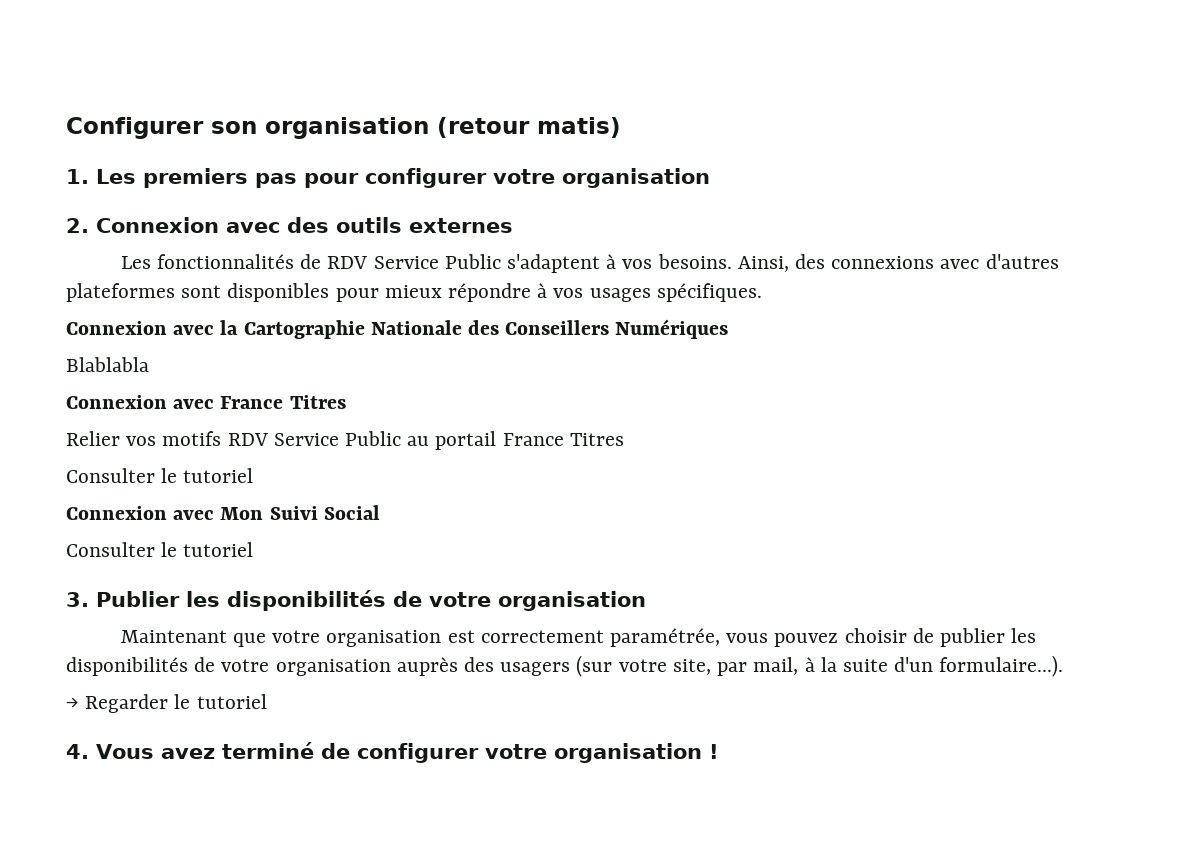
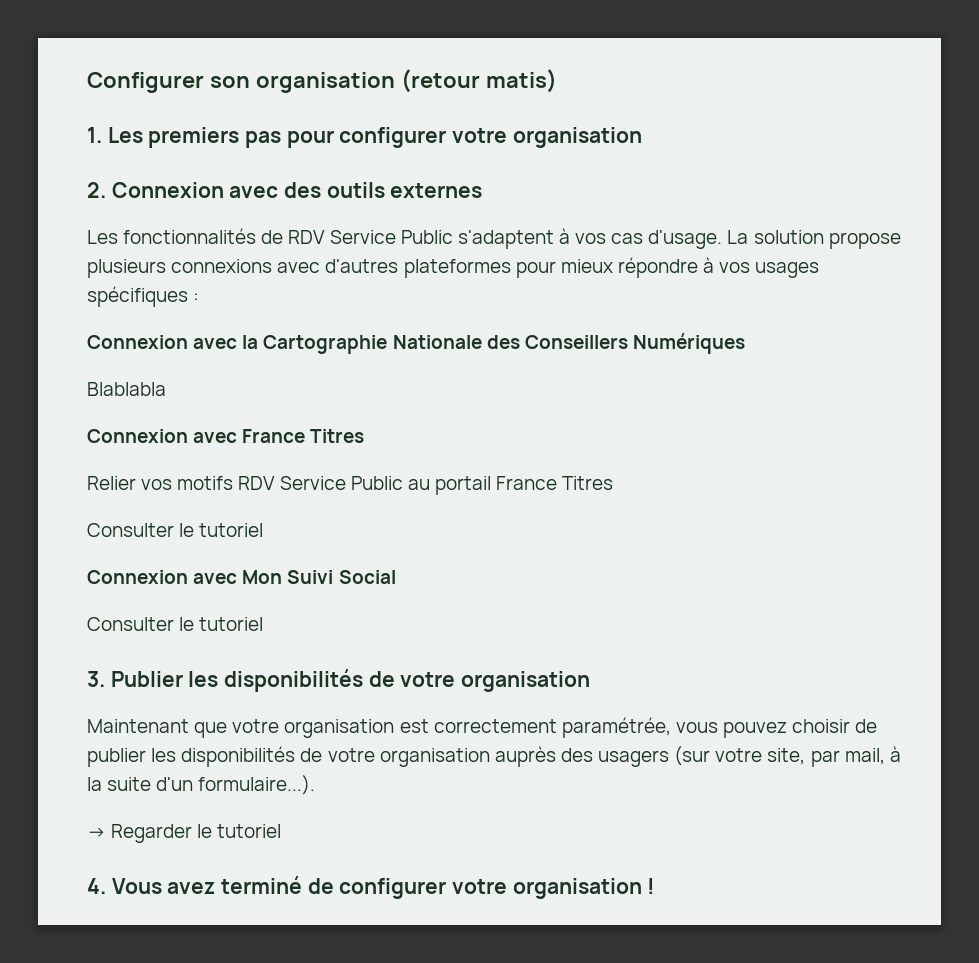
[657,254,825,272] besoins. Ainsi, des -> [611,230,901,249] [87,259,166,278] cas d'usage. La solution propose plusieurs
[181,283,330,302] sont disponibles -> (511, 268) none
[656,283,762,302] spécifiques. -> [87,286,200,307] spécifiques :

